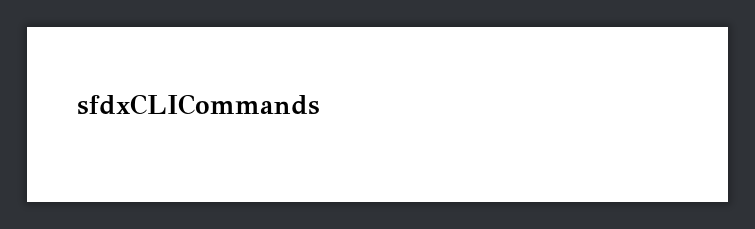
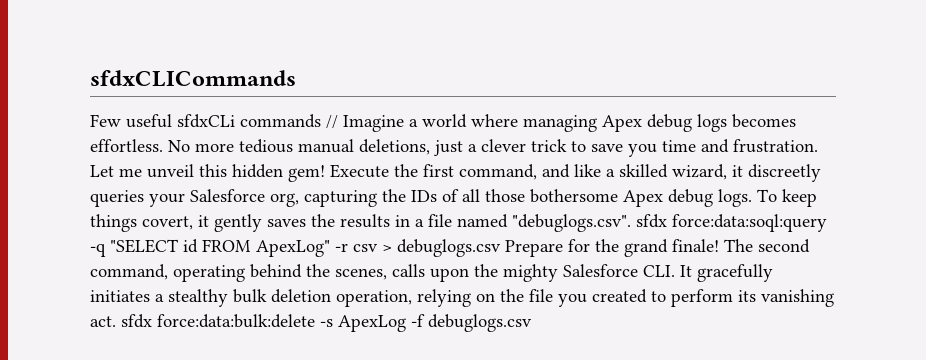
(320, 104) none -> [90,114,796,132] [90,139,818,157] [90,164,821,182] [90,189,817,207] [90,214,827,232] [90,239,810,257] [90,264,773,282] [90,289,834,307] [90,314,532,332] // Few useful sfdxCLi commands // Imagine a world where managing Apex debug logs becomes effortless. No more tedious manual deletions, just a clever trick to save you time and frustration. Let me unveil this hidden gem! Execute the first command, and like a skilled wizard, it discreetly queries your Salesforce org, capturing the IDs of all those bothersome Apex debug logs. To keep things covert, it gently saves the results in a file named "debuglogs.csv". sfdx force:data:soql:query -q "SELECT id FROM ApexLog" -r csv > debuglogs.csv Prepare for the grand finale! The second command, operating behind the scenes, calls upon the mighty Salesforce CLI. It gracefully initiates a stealthy bulk deletion operation, relying on the file you created to perform its vanishing act. sfdx force:data:bulk:delete -s ApexLog -f debuglogs.csv

